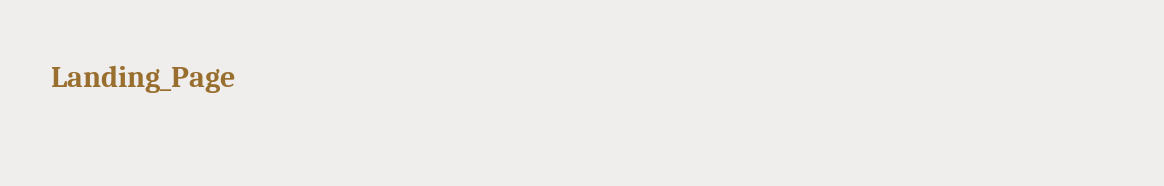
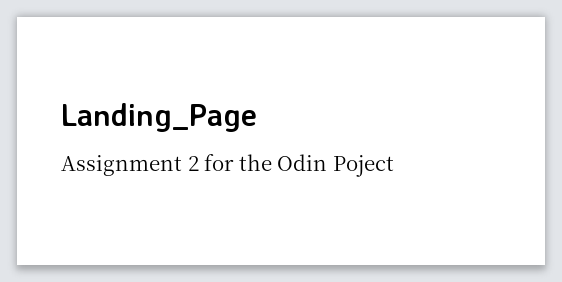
(235, 79) none -> [61,154,394,177] // Assignment 2 for the Odin Poject

